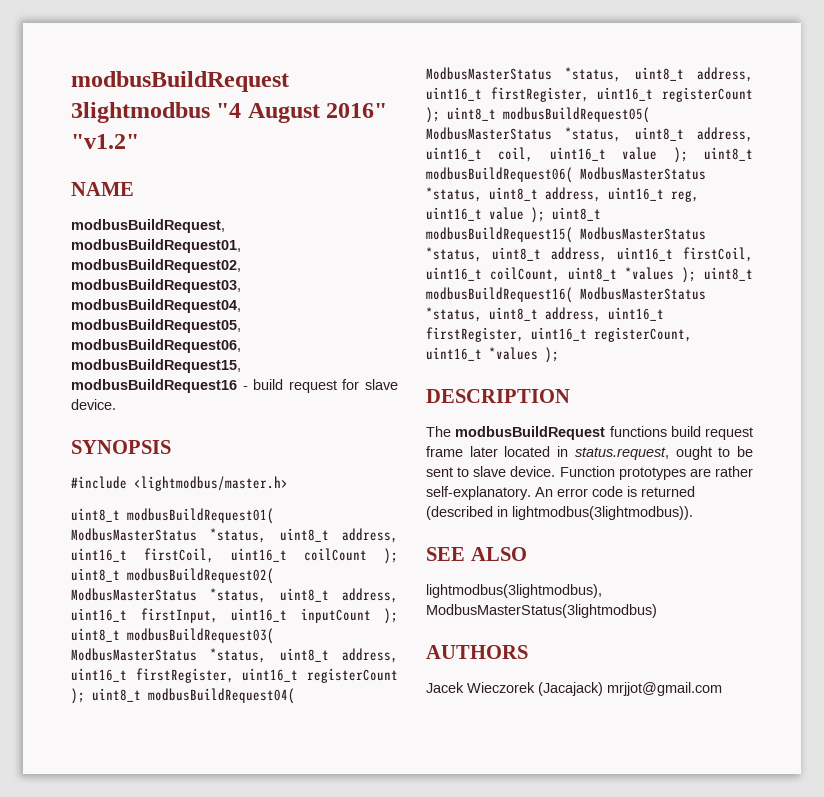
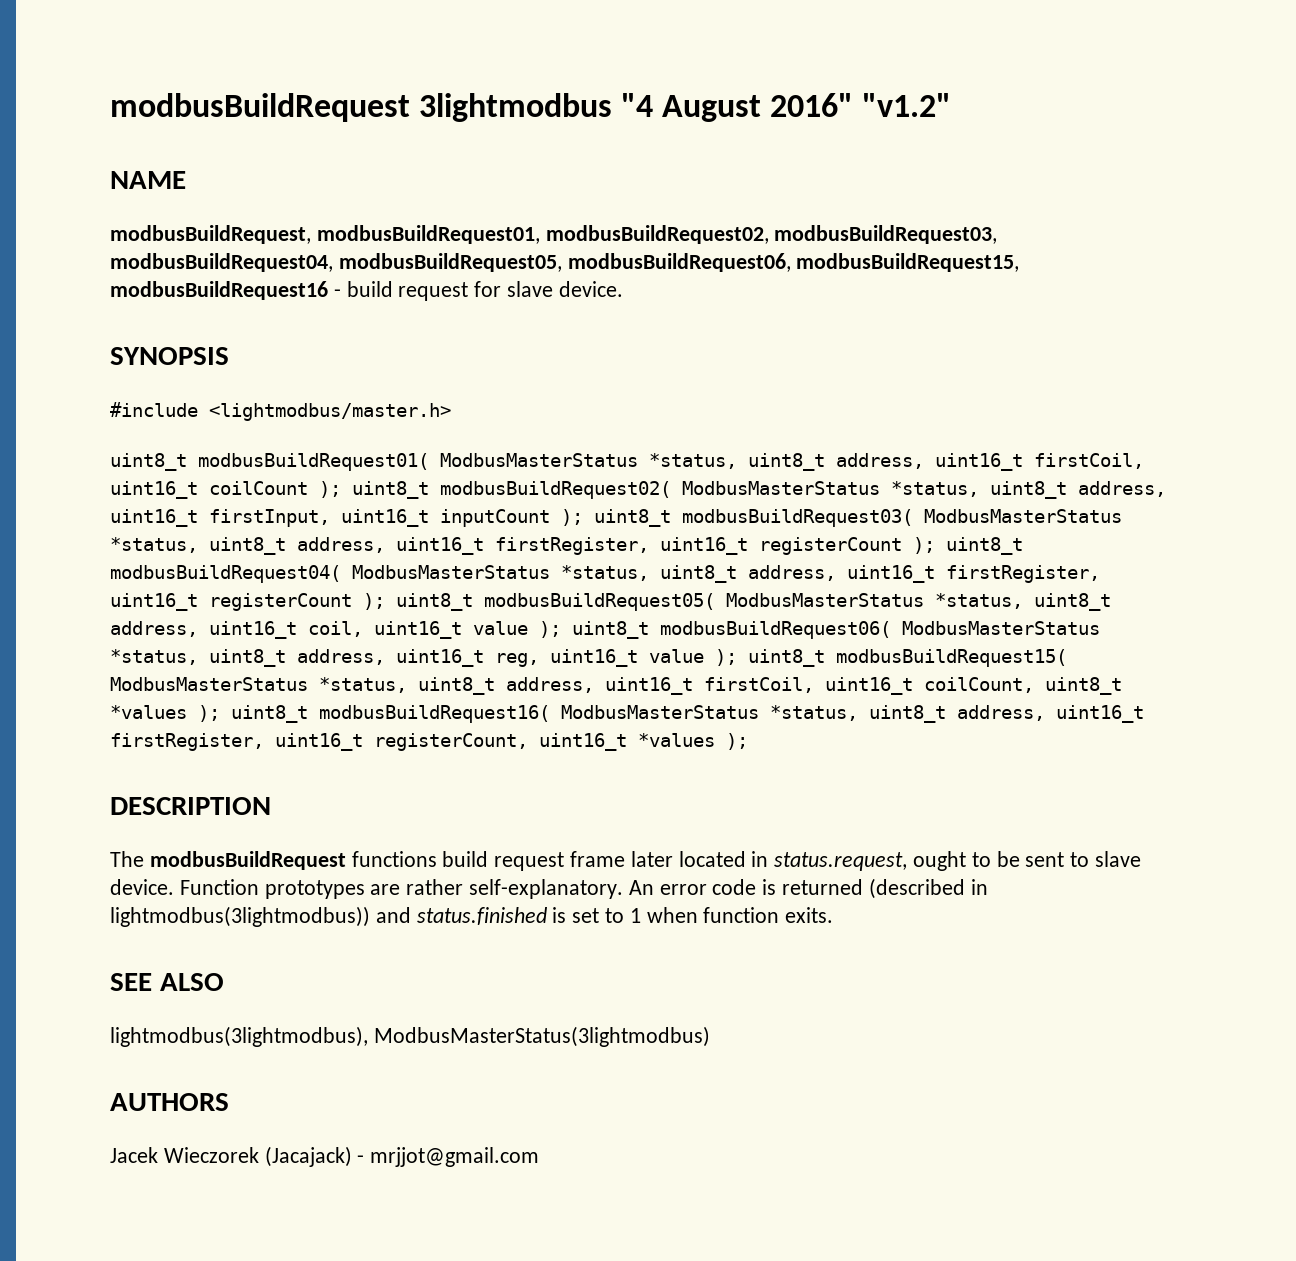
[512,506,693,520] lightmodbus(3lightmodbus)). -> [110,906,834,927] lightmodbus(3lightmodbus)) and status.finished is set to 1 when function exits.
(603, 689) none -> [357,1155,365,1163] -

